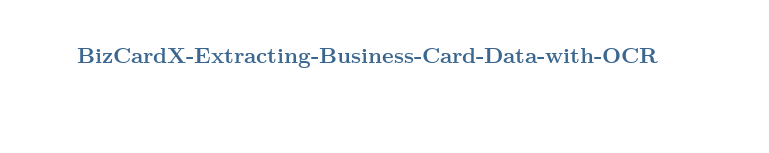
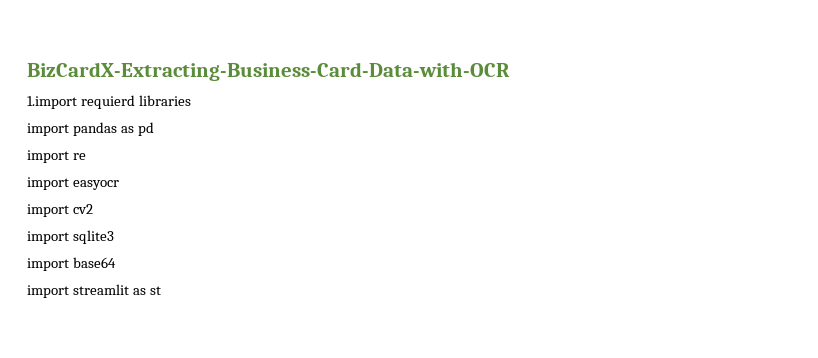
(658, 58) none -> [27,95,191,109] [27,122,154,136] [27,150,86,163] [27,177,119,190] [27,204,93,217] [27,230,114,244] [27,257,116,271] [27,284,161,298] // 1.import requierd libraries // import pandas as pd // import re // import easyocr // import cv2 // import sqlite3 // import base64 // import streamlit as st

